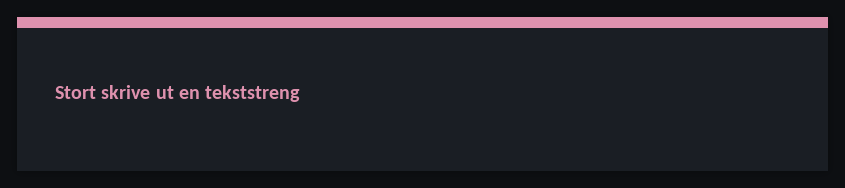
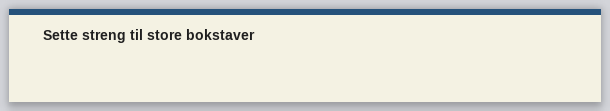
[55,85,301,102] Stort skrive ut en tekststreng -> [43,29,255,43] Sette streng til store bokstaver

